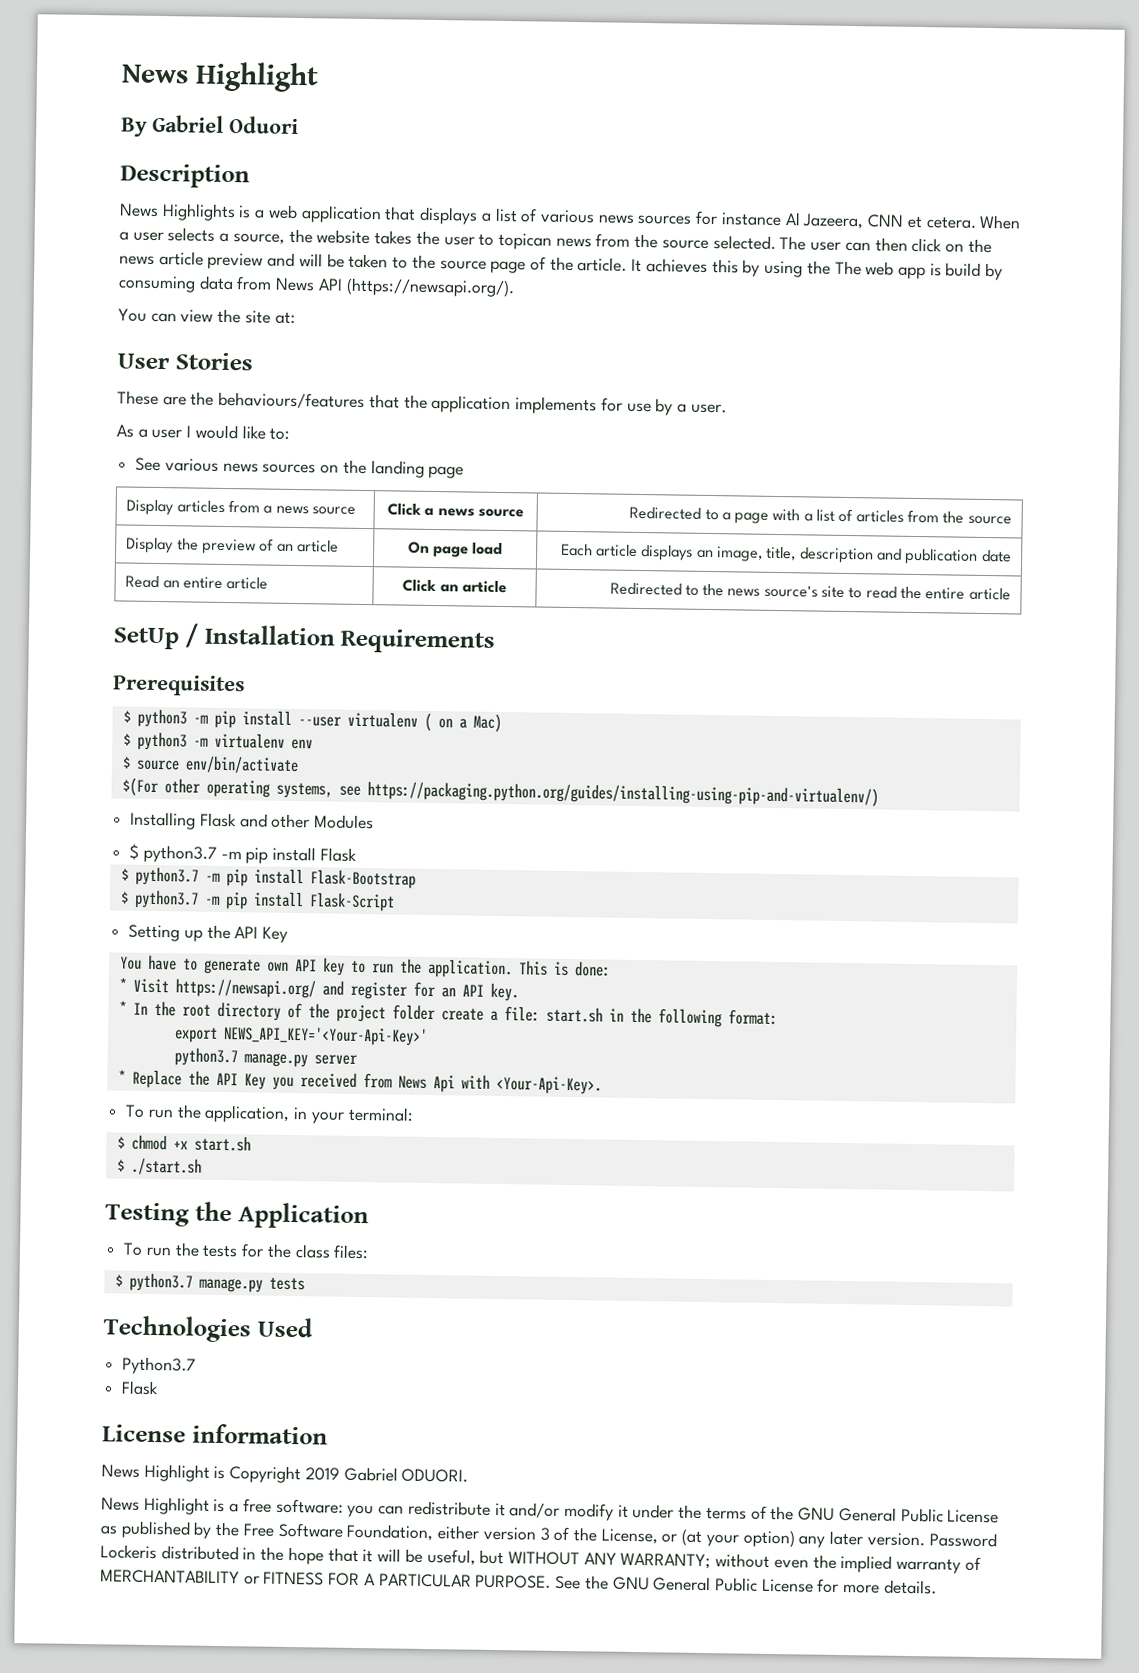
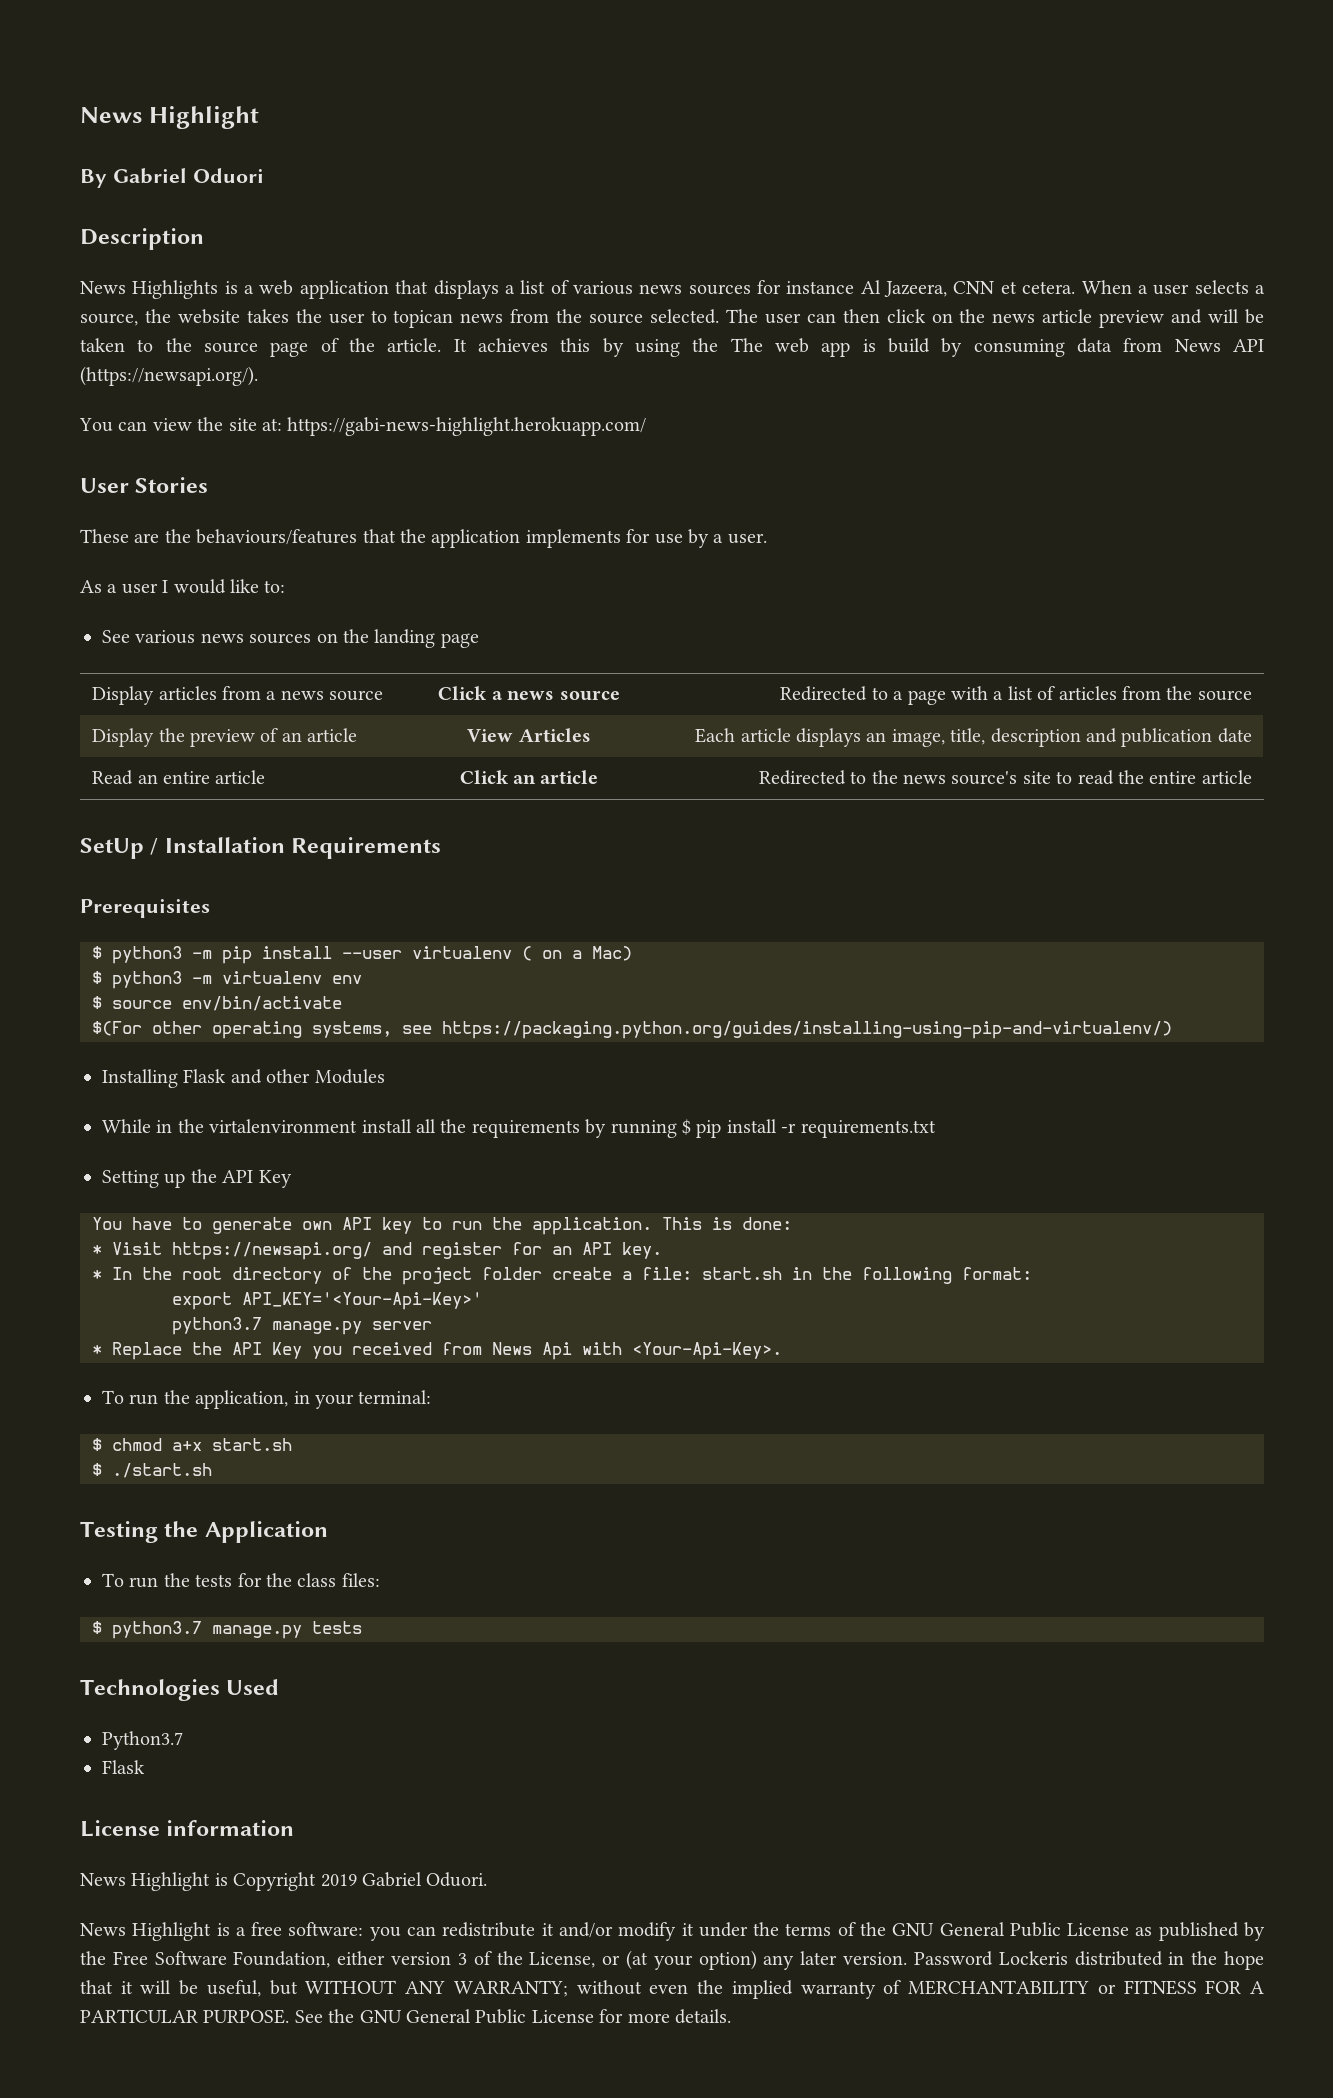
(296, 317) none -> [287,417,647,436] https://gabi-news-highlight.herokuapp.com/
[407,541,504,558] On page load -> [467,728,591,742] View Articles
[129,843,357,864] [120,866,416,889] [119,889,395,912] $ python3.7 -m pip install Flask // $ python3.7 -m pip install Flask-Bootstrap // $ python3.7 -m pip install Flask-Script -> [102,1119,936,1138] While in the virtalenvironment install all the requirements by running $ pip install -r requirements.txt
[222,1026,428,1046] NEWS_API_KEY='<Your-Api-Key>' -> [242,1292,482,1310] API_KEY='<Your-Api-Key>'
[172,1140,188,1150] +x -> [172,1441,202,1451] a+x
[401,1468,469,1483] ODUORI. -> [426,1872,488,1887] Oduori.

